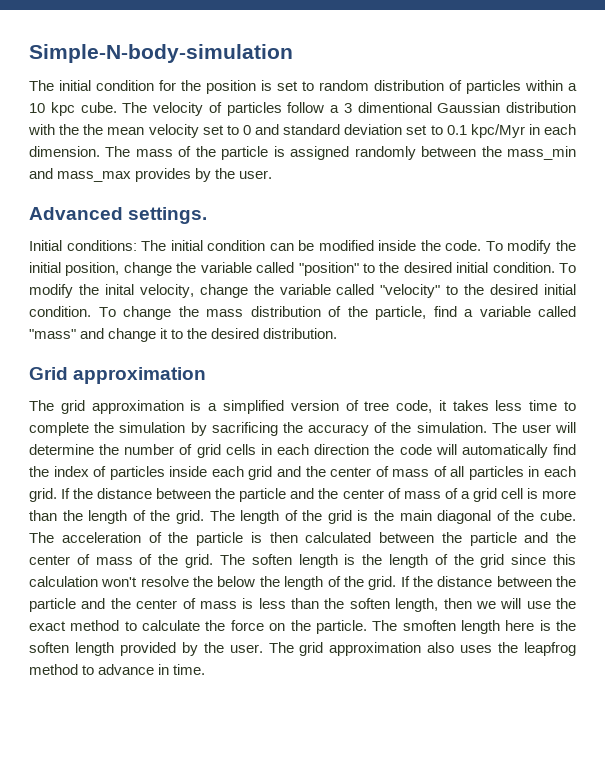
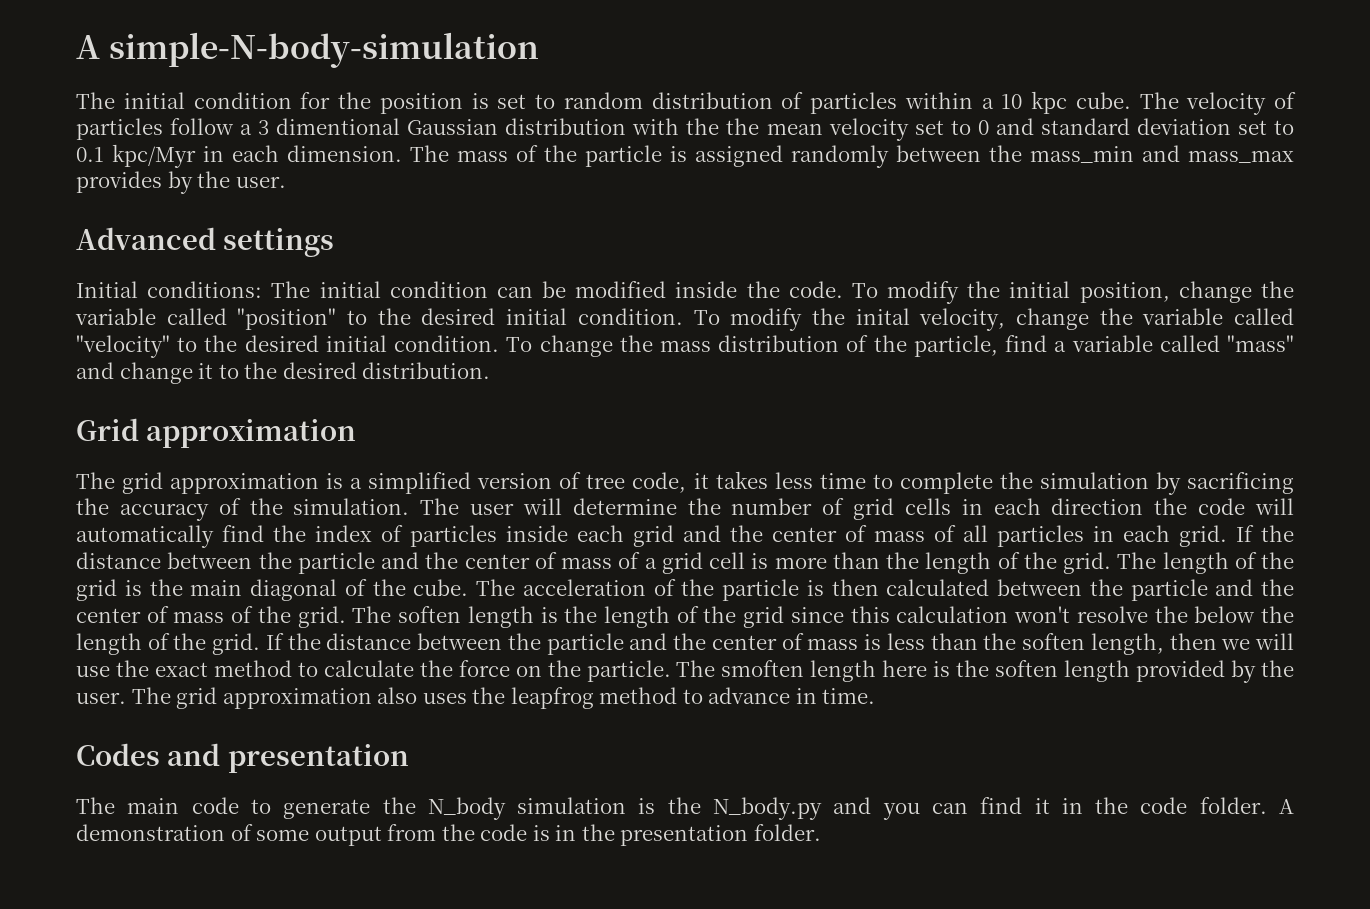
[29,44,293,63] Simple-N-body-simulation -> [76,32,539,68] A simple-N-body-simulation
[128,207,208,224] settings. -> [223,228,335,257] settings
(206, 669) none -> [76,743,409,773] [76,797,1294,820] [76,824,821,846] // Codes and presentation // The main code to generate the N_body simulation is the N_body.py and you can find it in the code folder. A demonstration of some output from the code is in the presentation folder.

